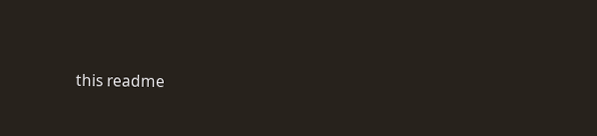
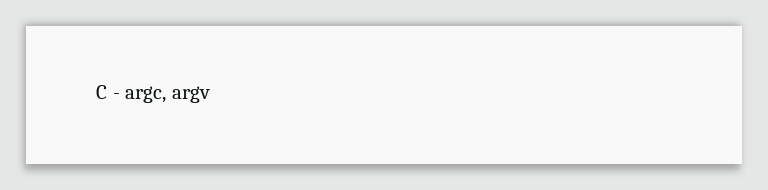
[75,73,166,88] this readme -> [96,85,210,103] C - argc, argv

